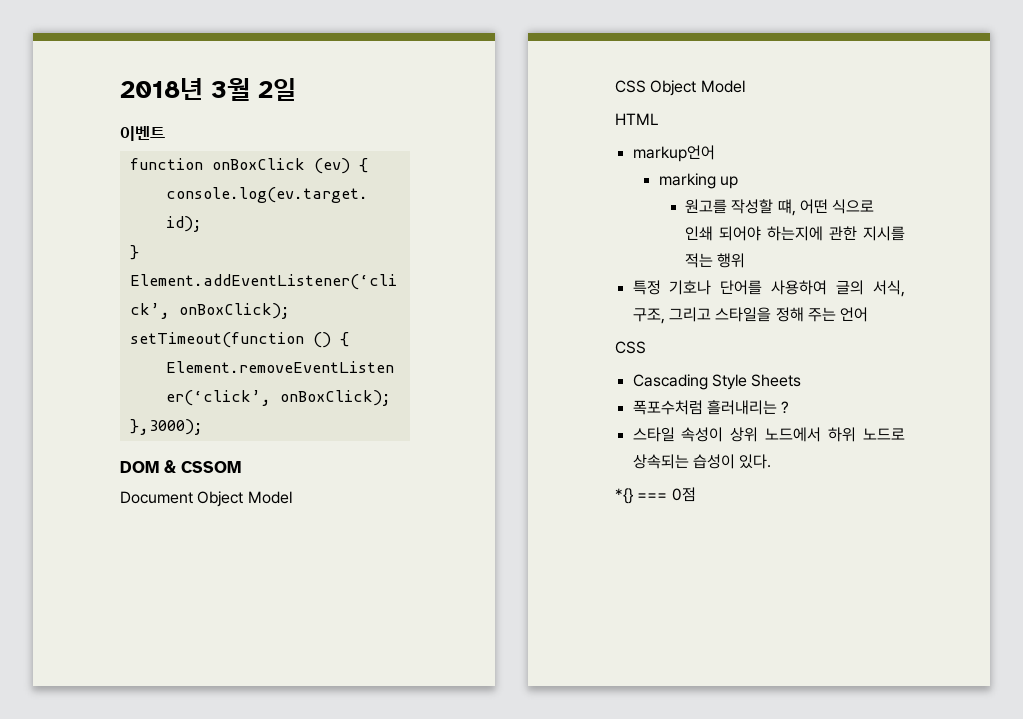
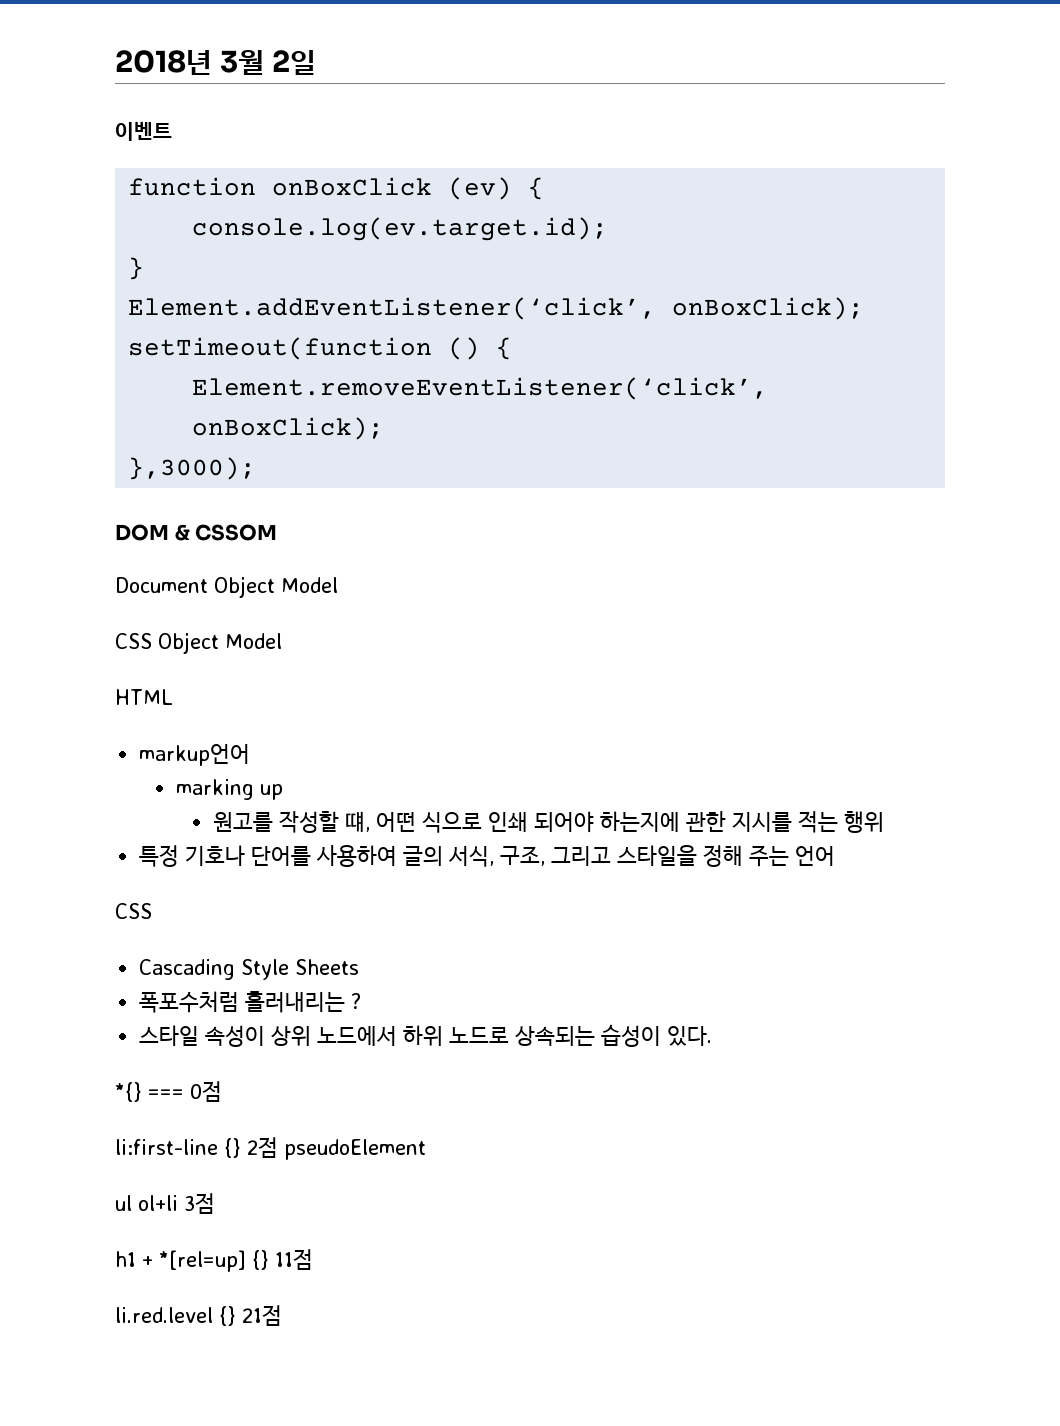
(696, 494) none -> [115,1137,426,1160] [115,1193,215,1214] [115,1249,313,1272] [115,1305,282,1326] // li:first-line {} 2점 pseudoElement // ul ol+li 3점 // h1 + *[rel=up] {} 11점 // li.red.level {} 21점

